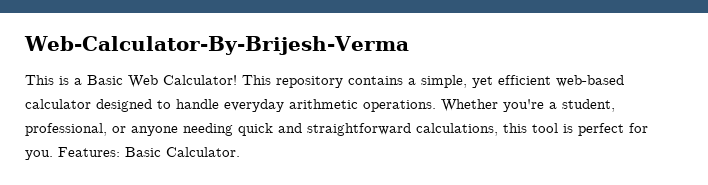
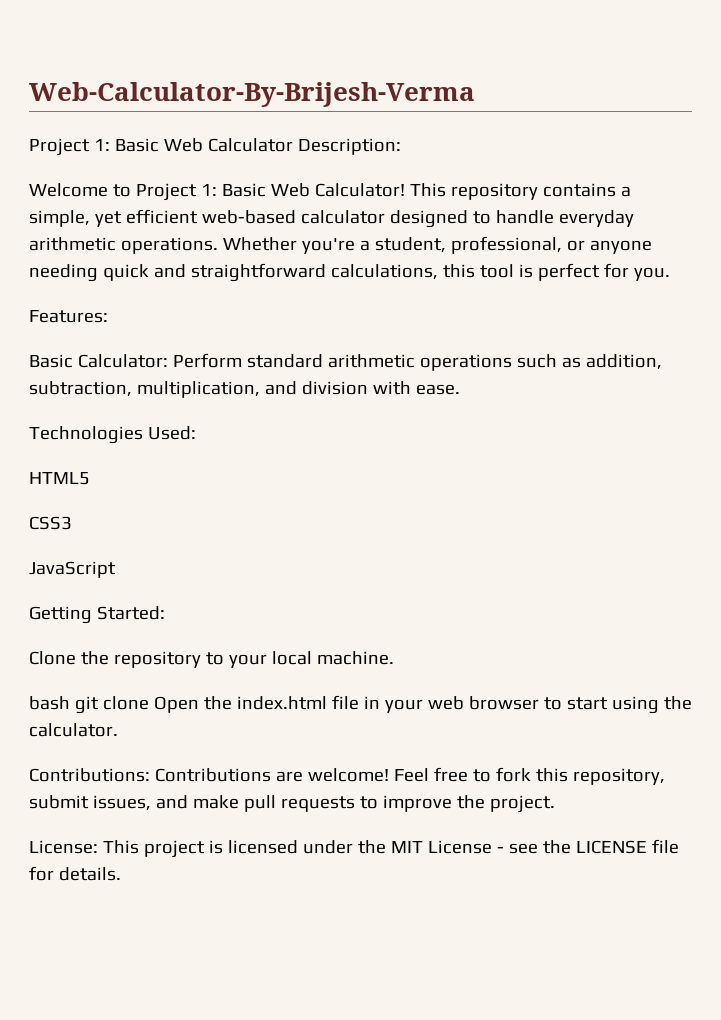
[25,75,82,85] This is a -> [29,138,401,156] [29,183,217,201] Project 1: Basic Web Calculator Description: // Welcome to Project 1:
(53, 155) none -> (670, 274) //
[125,147,240,157] Basic Calculator. -> [29,353,662,371] [29,381,460,398] [29,426,196,444] [29,472,90,485] [29,516,72,530] [29,561,116,578] [29,606,165,624] [29,651,394,668] [29,695,692,714] [29,723,118,737] [29,767,665,785] [29,795,555,813] [29,839,679,858] [29,866,121,881] // Basic Calculator: Perform standard arithmetic operations such as addition, subtraction, multiplication, and division with ease. // Technologies Used: // HTML5 // CSS3 // JavaScript // Getting Started: // Clone the repository to your local machine. // bash git clone Open the index.html file in your web browser to start using the calculator. // Contributions: Contributions are welcome! Feel free to fork this repository, submit issues, and make pull requests to improve the project. // License: This project is licensed under the MIT License - see the LICENSE file for details.

